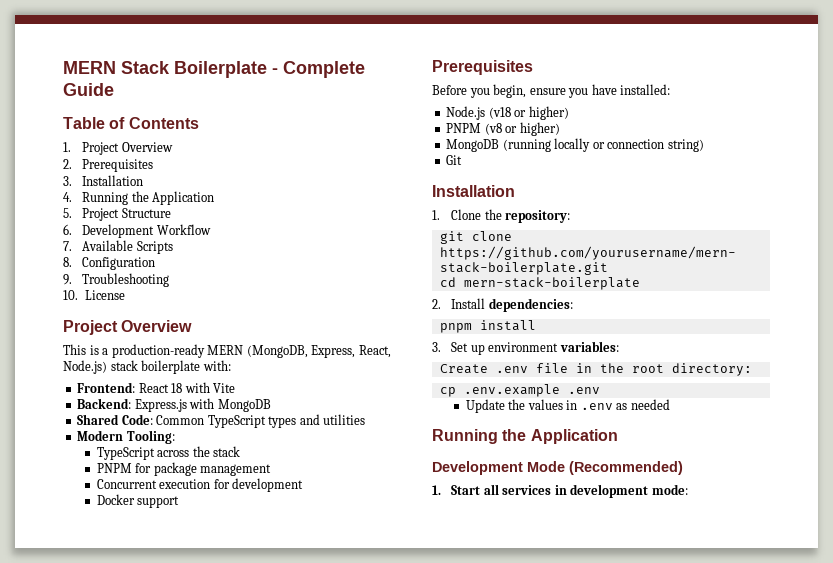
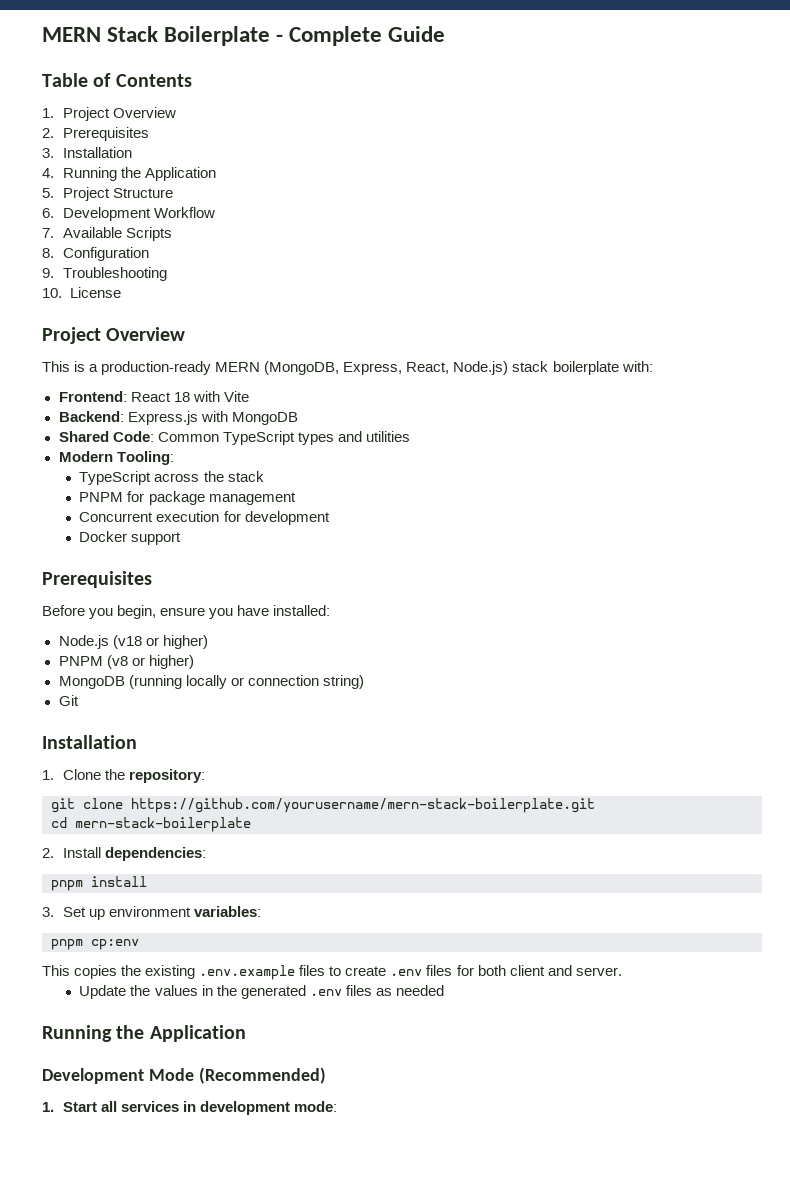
[439,363,752,376] [439,384,600,397] Create .env file in the root directory: // cp .env.example .env -> [51,939,139,950] [42,965,622,980] pnpm cp:env // This copies the existing .env.example files to create .env files for both client and server.
[580,403,613,410] .env -> [216,985,372,999] the generated .env files

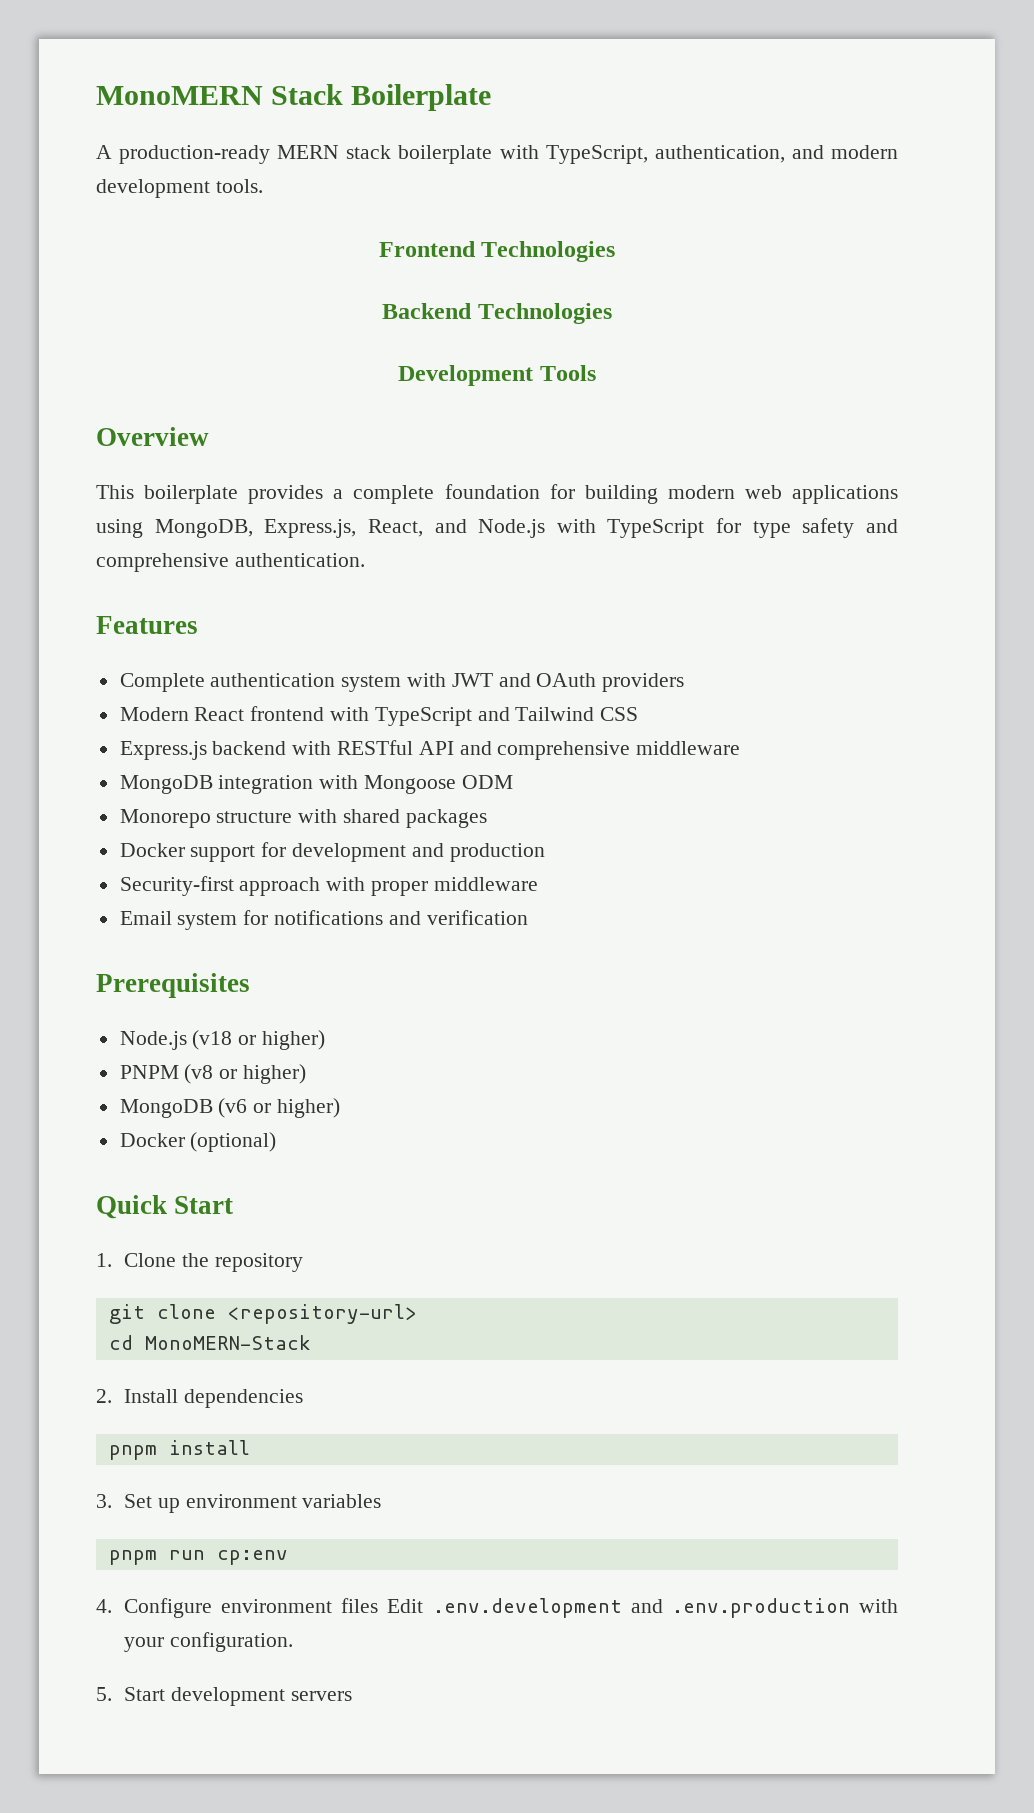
[42,27,101,42] MERN -> [96,86,263,105] MonoMERN
[276,26,446,46] [42,73,192,87] [42,107,176,121] [42,127,149,141] [42,147,132,158] [42,167,217,181] [42,187,173,201] [42,207,215,221] [42,227,172,241] [42,247,149,261] [42,267,167,281] [42,287,121,298] [42,327,186,344] [42,361,653,375] [58,391,249,402] [58,411,298,425] [58,431,410,445] [58,451,174,465] [79,471,264,485] [79,491,296,505] [79,511,330,525] [79,531,182,545] [42,571,152,588] [42,605,331,619] - Complete Guide // Table of Contents // 1. Project Overview // 2. Prerequisites // 3. Installation // 4. Running the Application // 5. Project Structure // 6. Development Workflow // 7. Available Scripts // 8. Configuration // 9. Troubleshooting // 10. License // Project Overview // This is a production-ready MERN (MongoDB, Express, React, Node.js) stack boilerplate with: // Frontend: React 18 with Vite // Backend: Express.js with MongoDB // Shared Code: Common TypeScript types and utilities // Modern Tooling: // TypeScript across the stack // PNPM for package management // Concurrent execution for development // Docker support // Prerequisites // Before you begin, ensure you have installed: -> [96,145,898,164] [96,179,263,198] [378,241,616,262] [382,303,612,324] [398,365,596,386] [96,427,209,446] [96,484,899,504] [96,518,898,538] [96,553,365,572] [96,616,198,634] [119,673,685,692] [119,706,639,726] [119,740,741,760] [119,775,513,794] [119,809,487,828] [119,842,545,862] [119,876,538,896] [119,910,528,930] [96,973,250,998] // A production-ready MERN stack boilerplate with TypeScript, authentication, and modern development tools. // Frontend Technologies // Backend Technologies // Development Tools // Overview // This boilerplate provides a complete foundation for building modern web applications using MongoDB, Express.js, React, and Node.js with TypeScript for type safety and comprehensive authentication. // Features // Complete authentication system with JWT and OAuth providers // Modern React frontend with TypeScript and Tailwind CSS // Express.js backend with RESTful API and comprehensive middleware // MongoDB integration with Mongoose ODM // Monorepo structure with shared packages // Docker support for development and production // Security-first approach with proper middleware // Email system for notifications and verification // Prerequisites
[128,675,364,689] [58,695,79,706] [42,735,137,749] (running locally or connection string) // Git // Installation -> [218,1098,341,1118] [119,1132,277,1152] [96,1195,234,1219] (v6 or higher) // Docker (optional) // Quick Start
[129,769,206,783] repository: -> [214,1253,303,1272] repository
[131,798,595,813] https://github.com/yourusername/mern-stack-boilerplate.git -> [227,1304,417,1324] <repository-url>
[75,817,251,832] mern-stack-boilerplate -> [144,1335,311,1350] MonoMERN-Stack
[104,847,206,861] dependencies: -> [183,1389,303,1408] dependencies
[194,906,262,917] [51,939,83,950] variables: // pnpm -> [302,1494,382,1508] [108,1550,205,1565] variables // pnpm run
[42,965,622,980] [79,985,444,999] [42,1025,246,1042] [42,1067,326,1084] [42,1101,338,1115] This copies the existing .env.example files to create .env files for both client and server. // Update the values in the generated .env files as needed // Running the Application // Development Mode (Recommended) // 1. Start all services in development mode: -> [96,1598,898,1618] [123,1632,293,1652] [96,1687,352,1706] 4. Configure environment files Edit .env.development and .env.production with your configuration. // 5. Start development servers

